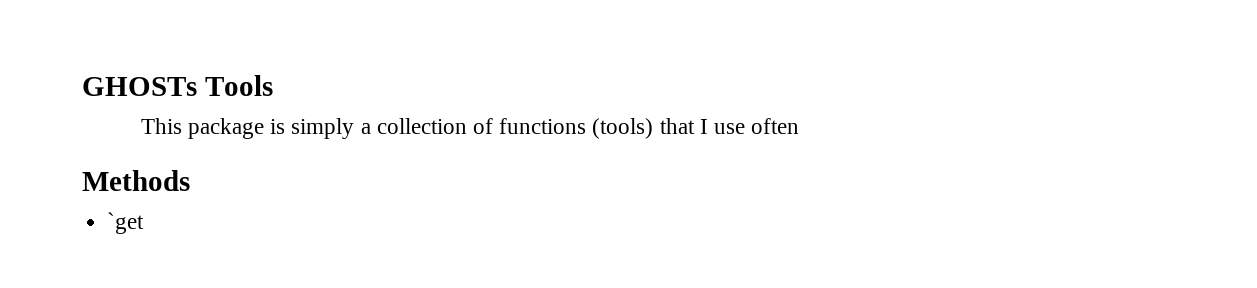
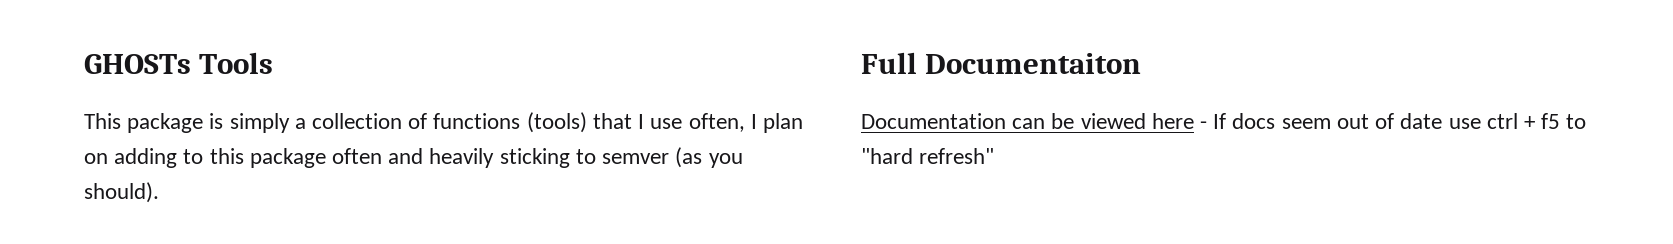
[751,118,800,134] [82,170,190,191] [107,212,145,234] often // Methods // `get -> [688,113,803,133] [84,147,743,168] [84,182,159,203] [861,52,1142,74] [861,113,1587,129] [861,148,995,164] often, I plan on adding to this package often and heavily sticking to semver (as you should). // Full Documentaiton // Documentation can be viewed here - If docs seem out of date use ctrl + f5 to "hard refresh"

